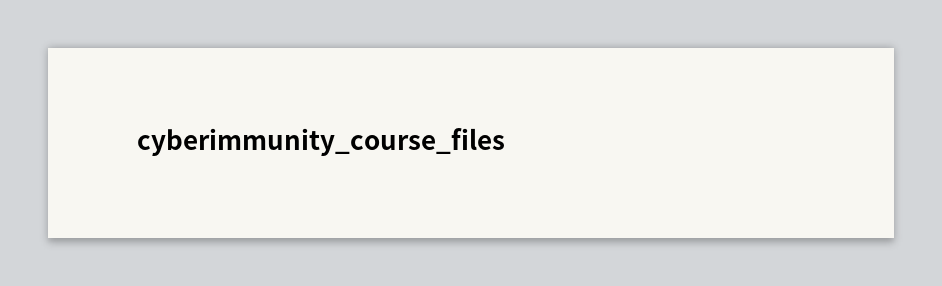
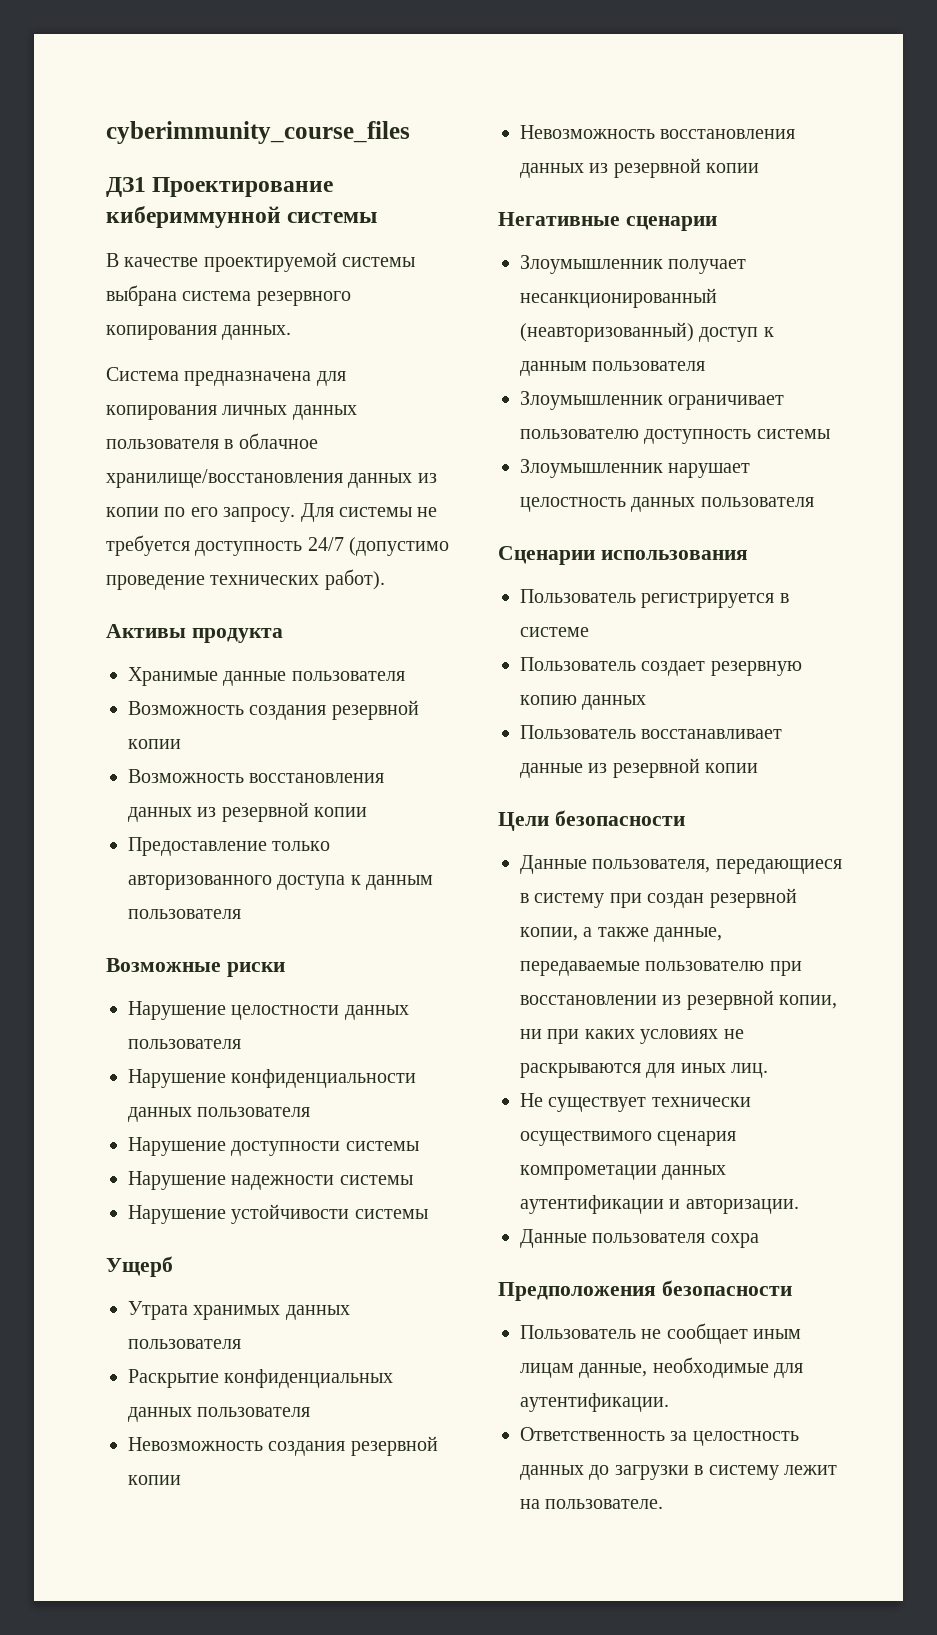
(505, 142) none -> [106,177,334,197] [106,206,378,228] [106,252,416,272] [106,285,351,306] [106,325,292,340] [106,367,346,386] [106,405,357,420] [106,433,318,449] [106,469,437,488] [106,503,438,522] [106,535,450,556] [106,569,385,590] [106,624,283,643] [128,667,405,686] [128,700,419,720] [128,739,181,749] [128,769,385,783] [128,802,368,822] [128,837,331,856] [128,875,434,890] [128,909,241,919] [106,958,285,977] [128,1001,409,1020] [128,1039,241,1049] [128,1069,417,1088] [128,1107,311,1122] [128,1137,419,1156] [128,1171,413,1190] [128,1204,428,1224] [106,1256,173,1277] [128,1301,350,1320] [128,1339,241,1349] [128,1369,394,1388] [128,1407,311,1422] [128,1436,438,1456] [128,1475,181,1485] [520,125,796,139] [520,158,760,178] [498,212,717,231] [520,255,747,274] [520,288,717,308] [520,322,774,342] [520,361,706,376] [520,391,785,410] [520,429,830,444] [520,459,751,478] [520,497,814,512] [498,546,748,565] [520,589,789,608] [520,627,589,637] [520,657,802,676] [520,695,647,710] [520,725,783,739] [520,758,759,778] [498,810,685,831] [520,855,842,874] [520,888,797,908] [520,927,723,942] [520,961,802,976] [520,990,838,1010] [520,1029,744,1044] [520,1063,769,1078] [520,1093,751,1112] [520,1131,737,1146] [520,1165,727,1180] [520,1195,799,1214] [520,1229,759,1248] [498,1280,792,1301] [520,1323,802,1344] [520,1357,804,1378] [520,1393,669,1412] [520,1427,799,1446] [520,1465,837,1480] [520,1499,664,1509] // ДЗ1 Проектирование кибериммунной системы // В качестве проектируемой системы выбрана система резервного копирования данных. // Система предназначена для копирования личных данных пользователя в облачное хранилище/восстановления данных из копии по его запросу. Для системы не требуется доступность 24/7 (допустимо проведение технических работ). // Активы продукта // Хранимые данные пользователя // Возможность создания резервной копии // Возможность восстановления данных из резервной копии // Предоставление только авторизованного доступа к данным пользователя // Возможные риски // Нарушение целостности данных пользователя // Нарушение конфиденциальности данных пользователя // Нарушение доступности системы // Нарушение надежности системы // Нарушение устойчивости системы // Ущерб // Утрата хранимых данных пользователя // Раскрытие конфиденциальных данных пользователя // Невозможность создания резервной копии // Невозможность восстановления данных из резервной копии // Негативные сценарии // Злоумышленник получает несанкционированный (неавторизованный) доступ к данным пользователя // Злоумышленник ограничивает пользователю доступность системы // Злоумышленник нарушает целостность данных пользователя // Сценарии использования // Пользователь регистрируется в системе // Пользователь создает резервную копию данных // Пользователь восстанавливает данные из резервной копии // Цели безопасности // Данные пользователя, передающиеся в систему при создан резервной копии, а также данные, передаваемые пользователю при восстановлении из резервной копии, ни при каких условиях не раскрываются для иных лиц. // Не существует технически осуществимого сценария компрометации данных аутентификации и авторизации. // Данные пользователя сохра // Предположения безопасности // Пользователь не сообщает иным лицам данные, необходимые для аутентификации. // Ответственность за целостность данных до загрузки в систему лежит на пользователе.

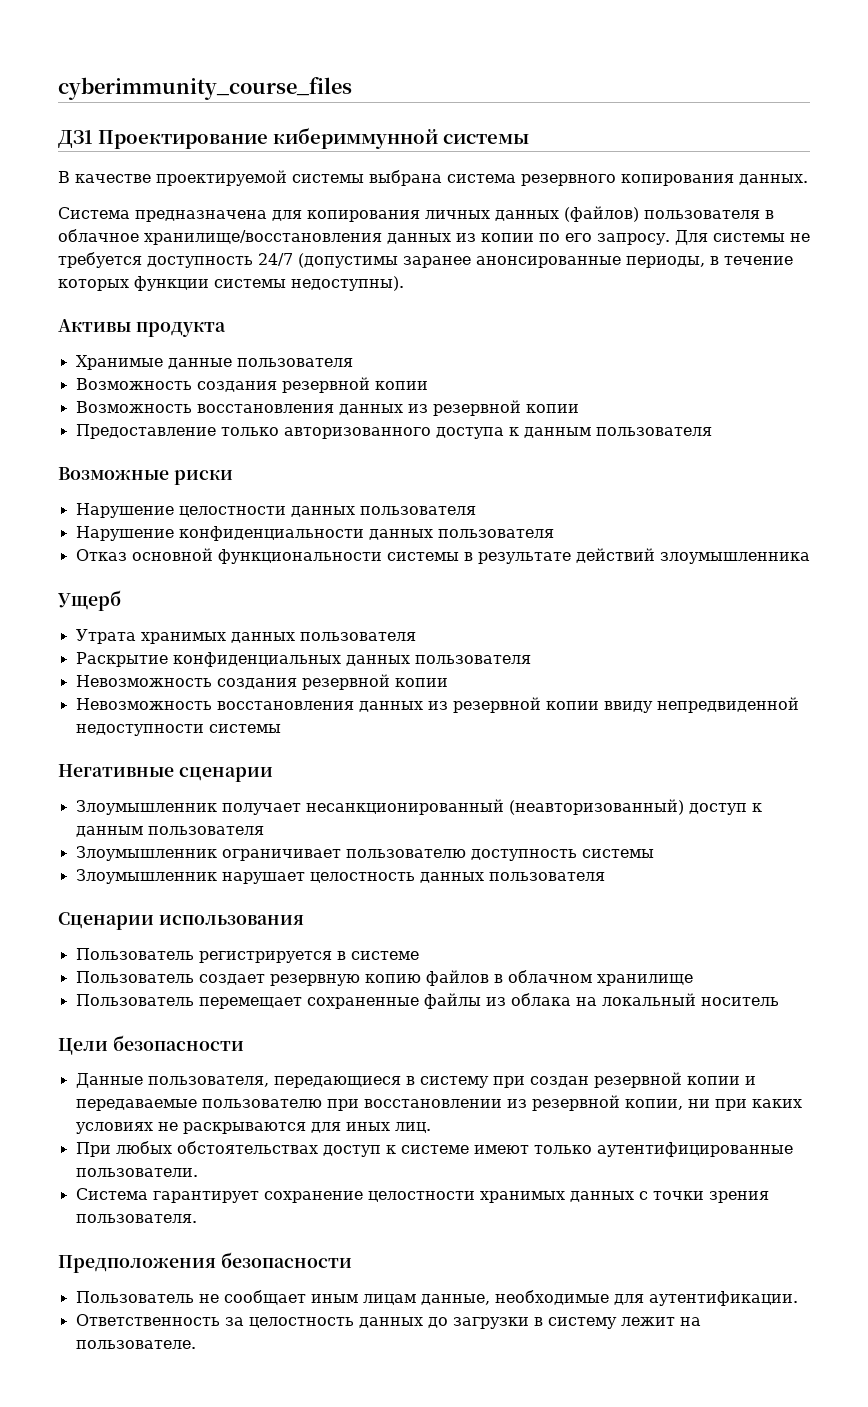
(357, 412) none -> [564,206,639,222] (файлов)
[349,537,450,556] [106,569,385,590] (допустимо проведение технических работ). -> [298,253,793,268] [58,276,404,291] (допустимы заранее анонсированные периоды, в течение которых функции системы недоступны).
[128,1137,419,1156] [128,1171,413,1190] [128,1204,428,1224] Нарушение доступности системы // Нарушение надежности системы // Нарушение устойчивости системы -> [75,548,810,564] Отказ основной функциональности системы в результате действий злоумышленника
(760, 168) none -> [603,697,799,713] [75,724,281,736] ввиду непредвиденной недоступности системы
[582,695,647,710] [520,725,783,739] [520,758,759,778] данных // Пользователь восстанавливает данные из резервной копии -> [425,970,693,986] [75,993,779,1009] файлов в облачном хранилище // Пользователь перемещает сохраненные файлы из облака на локальный носитель
[520,927,723,942] копии, а также данные, -> [686,1076,756,1085] копии и
[520,1093,751,1112] [520,1131,737,1146] [520,1165,727,1180] [520,1195,799,1214] [520,1229,759,1248] Не существует технически осуществимого сценария компрометации данных аутентификации и авторизации. // Данные пользователя сохра -> [75,1141,793,1157] [75,1168,198,1177] [75,1188,769,1203] [75,1214,197,1223] При любых обстоятельствах доступ к системе имеют только аутентифицированные пользователи. // Система гарантирует сохранение целостности хранимых данных с точки зрения пользователя.

